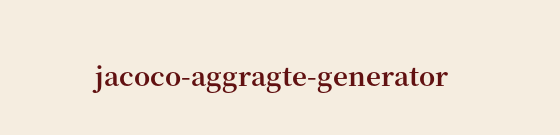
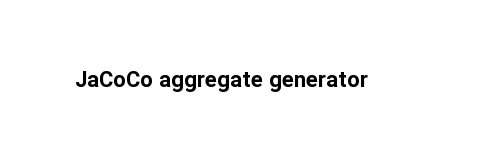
[92,65,448,93] jacoco-aggragte-generator -> [75,71,368,92] JaCoCo aggregate generator

